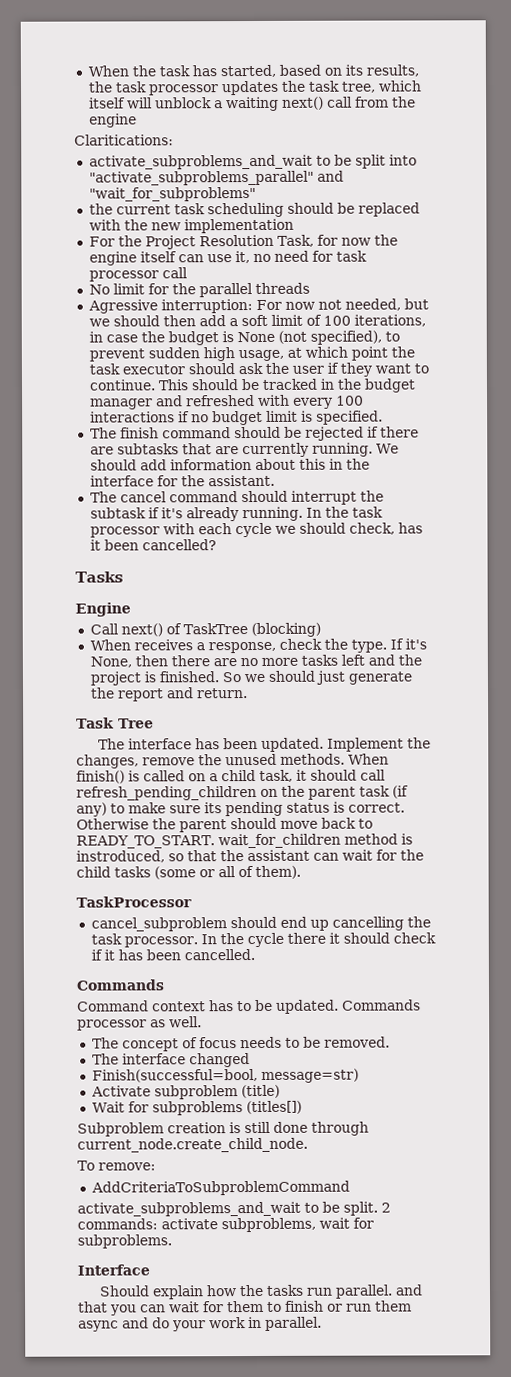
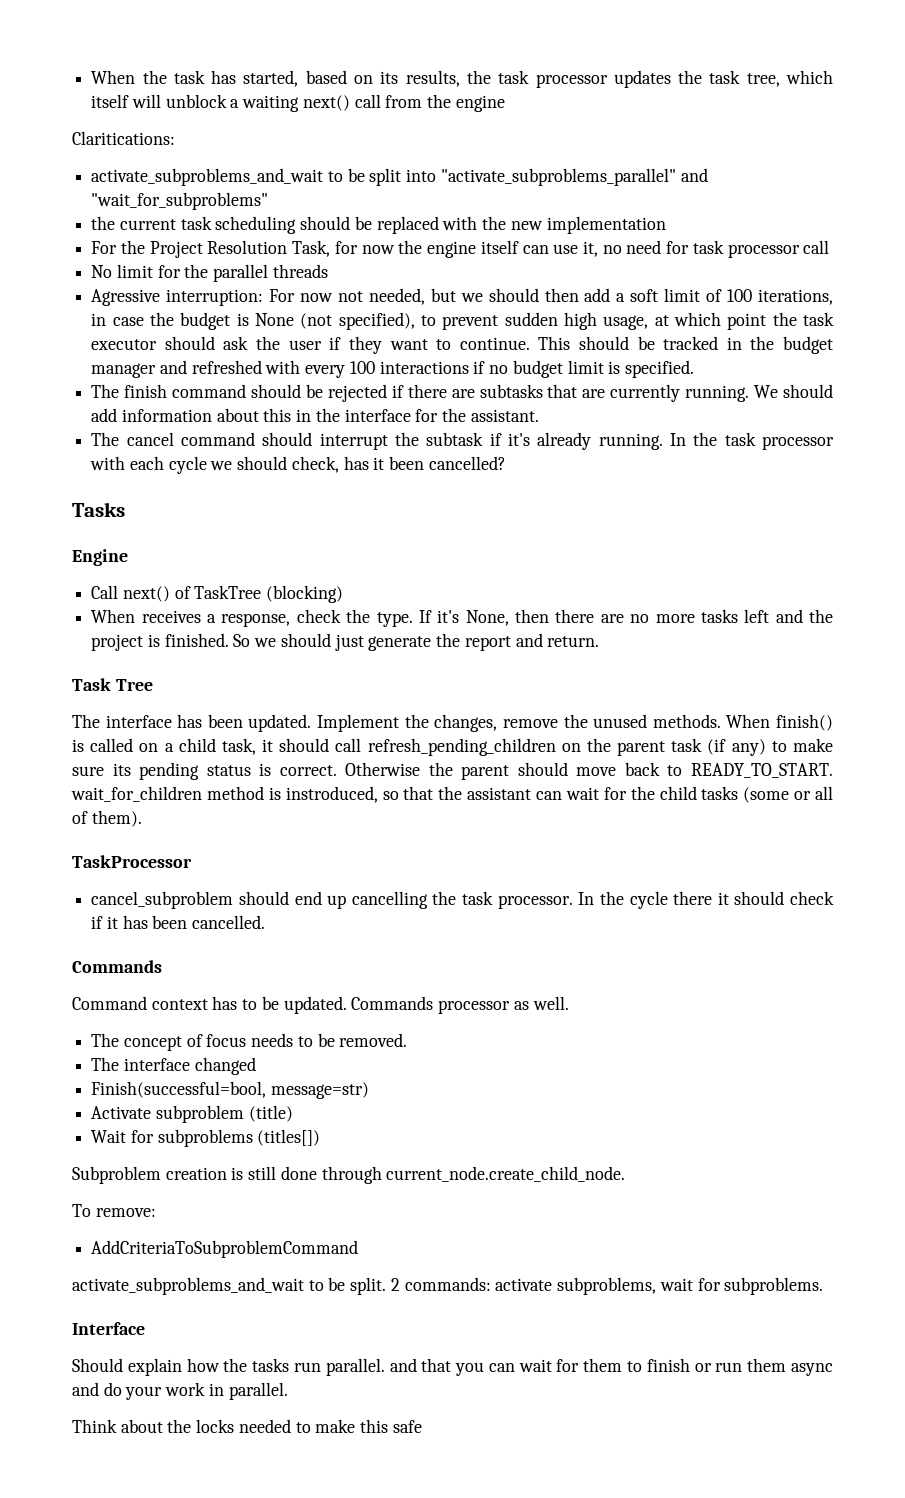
(322, 1323) none -> [72,1419,422,1433] // Think about the locks needed to make this safe

